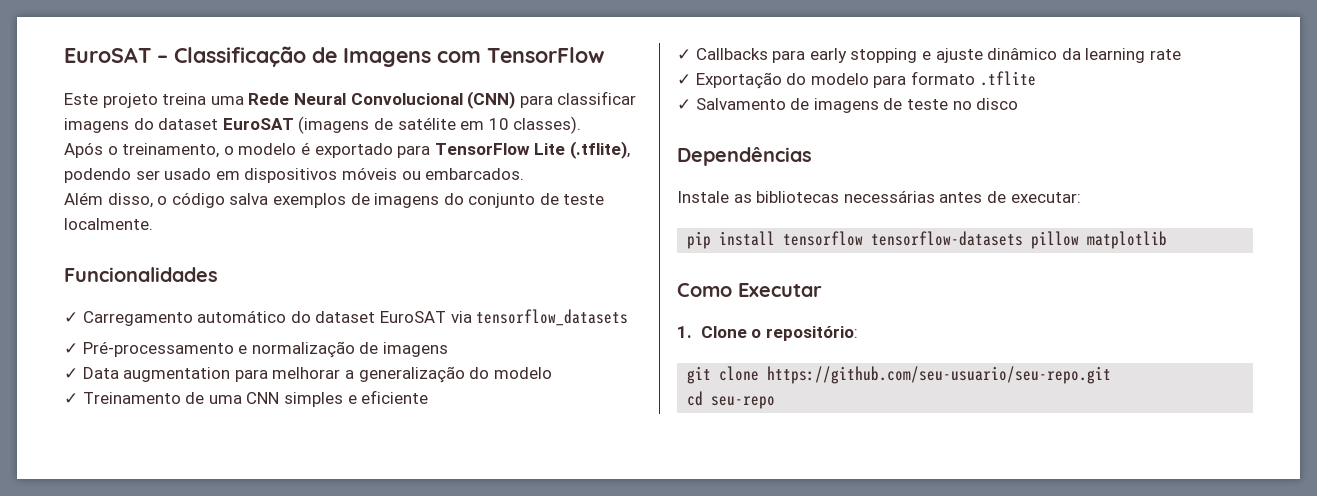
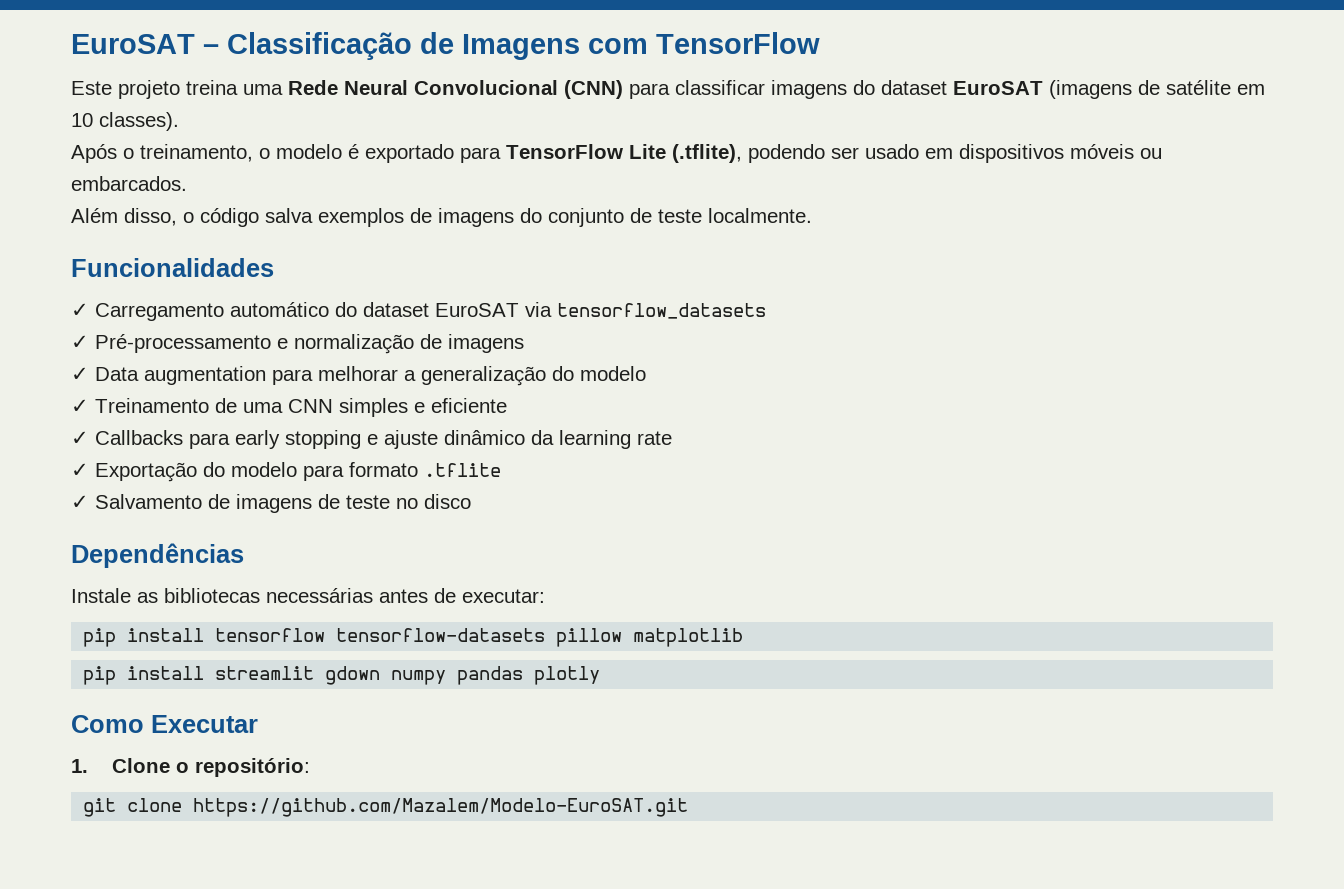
(1168, 240) none -> [83,666,601,685] // pip install streamlit gdown numpy pandas plotly
[767,366,1112,384] [687,391,776,409] https://github.com/seu-usuario/seu-repo.git // cd seu-repo -> [193,798,689,817] https://github.com/Mazalem/Modelo-EuroSAT.git

